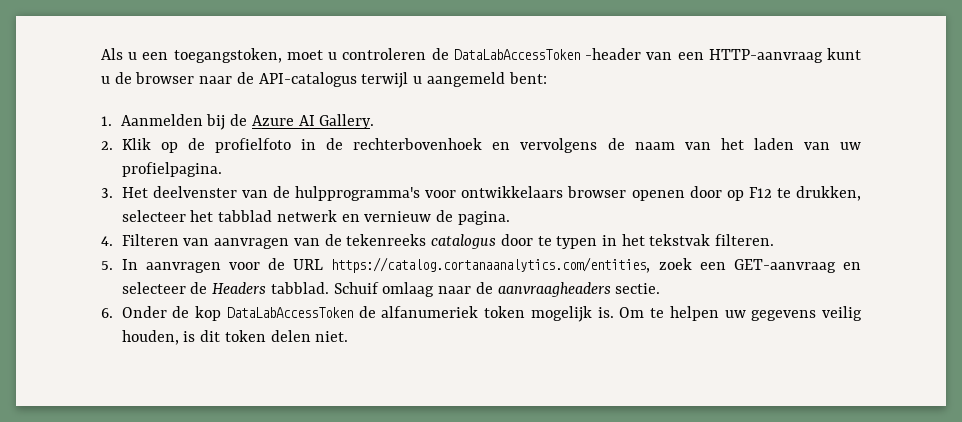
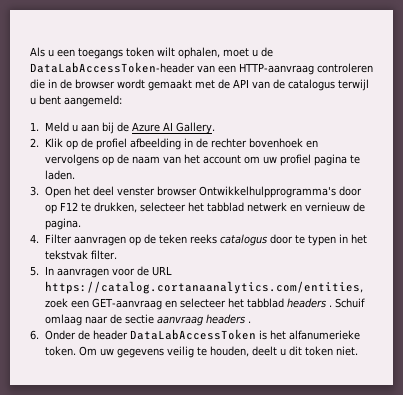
[173,48,862,63] [101,72,547,88] [101,114,203,126] toegangstoken, moet u controleren de DataLabAccessToken -header van een HTTP-aanvraag kunt u de browser naar de API-catalogus terwijl u aangemeld bent: // 1. Aanmelden -> [78,47,273,59] [30,62,373,75] [30,79,369,91] [30,95,122,107] [30,122,99,132] toegangs token wilt ophalen, moet u de DataLabAccessToken-header van een HTTP-aanvraag controleren die in de browser wordt gemaakt met de API van de catalogus terwijl u bent aangemeld: // 1. Meld u aan
[215,138,483,153] profielfoto in de rechterbovenhoek -> [95,138,303,150] profiel afbeelding in de rechter bovenhoek
(598, 145) none -> [101,156,114,166] op
[753,138,862,150] [121,162,222,177] [101,186,685,201] laden van uw profielpagina. // 3. Het deelvenster van de hulpprogramma's voor ontwikkelaars browser openen -> [202,154,360,166] [44,170,75,180] [30,186,336,198] account om uw profiel pagina te laden. // 3. Open het deel venster browser Ontwikkelhulpprogramma's
[121,234,427,249] Filteren van aanvragen van de tekenreeks -> [44,234,217,246] Filter aanvragen op de teken reeks
[715,234,775,246] filteren. -> [90,250,117,260] filter.
[190,282,661,297] [101,306,863,322] [121,330,196,345] de Headers tabblad. Schuif omlaag naar de aanvraagheaders sectie. // 6. Onder de kop DataLabAccessToken de alfanumeriek token mogelijk is. Om te helpen uw gegevens veilig houden, is -> [227,298,365,308] [44,314,251,326] [30,329,360,340] [44,346,286,358] het tabblad headers . Schuif omlaag naar de sectie aanvraag headers . // 6. Onder de header DataLabAccessToken is het alfanumerieke token. Om uw gegevens veilig te houden, deelt u
[270,330,311,342] delen -> (333, 351) none

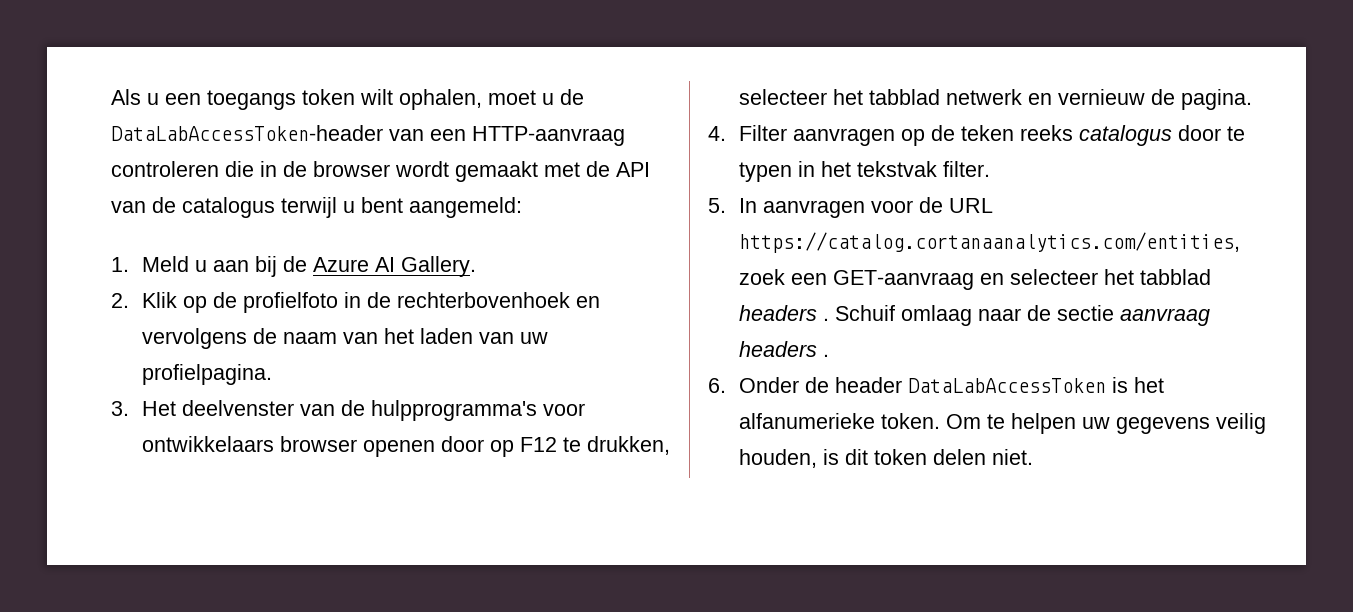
[95,138,303,150] profiel afbeelding in de rechter bovenhoek -> [242,292,570,313] profielfoto in de rechterbovenhoek
[101,156,114,166] op -> (247, 338) none
[202,154,360,166] [44,170,75,180] [30,186,336,198] account om uw profiel pagina te laden. // 3. Open het deel venster browser Ontwikkelhulpprogramma's -> [419,328,548,344] [141,364,272,385] [111,400,585,421] [141,436,435,457] laden van uw profielpagina. // 3. Het deelvenster van de hulpprogramma's voor ontwikkelaars browser openen
(97, 351) none -> [986,413,1076,434] te helpen
[196,346,286,357] te houden, deelt u -> [738,449,839,468] houden, is
(333, 351) none -> [932,449,986,465] delen

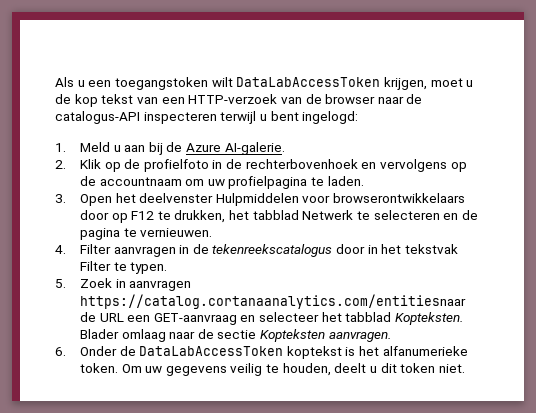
[207,89,584,110] [111,125,625,146] [111,161,650,182] [111,197,275,218] toegangs token wilt ophalen, moet u de DataLabAccessToken-header van een HTTP-aanvraag controleren die in de browser wordt gemaakt met de API van de catalogus -> [114,77,474,90] [55,94,423,107] [55,111,217,124] toegangstoken wilt DataLabAccessToken krijgen, moet u de kop tekst van een HTTP-verzoek van de browser naar de catalogus-API inspecteren
[409,197,522,218] aangemeld: -> [302,111,359,124] ingelogd:
[374,256,476,277] AI Gallery. -> [224,142,285,155] AI-galerie.
[252,328,548,344] [141,364,272,385] [111,400,585,421] [141,436,435,457] de naam van het laden van uw profielpagina. // 3. Het deelvenster van de hulpprogramma's voor ontwikkelaars browser openen -> [450,162,467,172] [79,176,364,189] [55,193,466,206] op de accountnaam om uw profielpagina te laden. // 3. Open het deelvenster Hulpmiddelen voor browserontwikkelaars
[738,89,1252,110] [708,125,1245,146] [738,161,990,182] [708,197,993,218] [738,232,1240,253] [738,269,785,285] selecteer het tabblad netwerk en vernieuw de pagina. // 4. Filter aanvragen op de teken reeks catalogus door te typen in het tekstvak filter. // 5. In aanvragen voor de URL https://catalog.cortanaanalytics.com/entities, zoek -> [229,210,478,220] [79,228,213,240] [55,244,459,257] [79,261,168,274] [55,278,192,291] [79,294,466,309] [79,312,124,322] het tabblad Netwerk te selecteren en de pagina te vernieuwen. // 4. Filter aanvragen in de tekenreekscatalogus door in het tekstvak Filter te typen. // 5. Zoek in aanvragen https://catalog.cortanaanalytics.com/entitiesnaar de URL
[738,305,895,321] headers . Schuif -> [395,312,464,325] [79,329,119,339] Kopteksten. Blader
[1119,308,1210,326] [738,341,829,357] aanvraag headers . -> [260,329,391,342] Kopteksten aanvragen.
[834,377,1106,393] header DataLabAccessToken -> [139,346,342,359] DataLabAccessToken koptekst
[986,413,1076,434] te helpen -> (142, 368) none
[738,449,839,468] houden, is -> [266,363,378,376] te houden, deelt u
[932,449,986,465] delen -> (436, 368) none

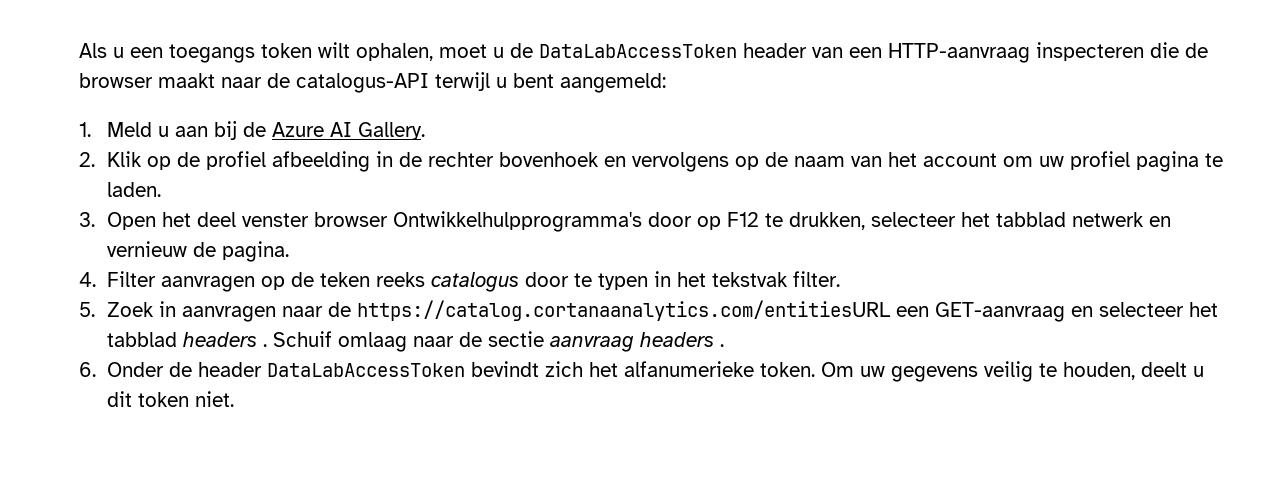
[114,77,474,90] [55,94,302,107] toegangstoken wilt DataLabAccessToken krijgen, moet u de kop tekst van een HTTP-verzoek van -> [169,42,1179,63] toegangs token wilt ophalen, moet u de DataLabAccessToken header van een HTTP-aanvraag inspecteren die
(376, 99) none -> [158,73,215,88] maakt
[143,112,217,124] inspecteren -> (429, 83) none
[302,111,359,124] ingelogd: -> [560,73,666,93] aangemeld:
[224,142,285,155] AI-galerie. -> [330,122,426,140] AI Gallery.
[143,159,467,172] [79,176,308,189] profielfoto in de rechterbovenhoek en vervolgens op de accountnaam om uw profielpagina -> [206,151,1200,172] profiel afbeelding in de rechter bovenhoek en vervolgens op de naam van het account om uw profiel pagina
[139,193,466,206] deelvenster Hulpmiddelen voor browserontwikkelaars -> [197,211,643,232] deel venster browser Ontwikkelhulpprogramma's
[229,210,478,220] [79,228,213,240] [55,244,459,257] [79,261,168,274] het tabblad Netwerk te selecteren en de pagina te vernieuwen. // 4. Filter aanvragen in de tekenreekscatalogus door in het tekstvak Filter te typen. -> [871,212,1172,227] [107,241,290,262] [79,271,841,292] selecteer het tabblad netwerk en vernieuw de pagina. // 4. Filter aanvragen op de teken reeks catalogus door te typen in het tekstvak filter.
[79,294,466,309] [79,312,124,322] https://catalog.cortanaanalytics.com/entitiesnaar de URL -> [282,300,892,321] naar de https://catalog.cortanaanalytics.com/entitiesURL
[395,312,464,325] [79,329,119,339] Kopteksten. Blader -> [183,331,333,347] headers . Schuif
[260,329,391,342] Kopteksten aanvragen. -> [550,332,725,352] aanvraag headers .
[139,346,356,359] DataLabAccessToken koptekst is -> [198,361,584,377] header DataLabAccessToken bevindt zich

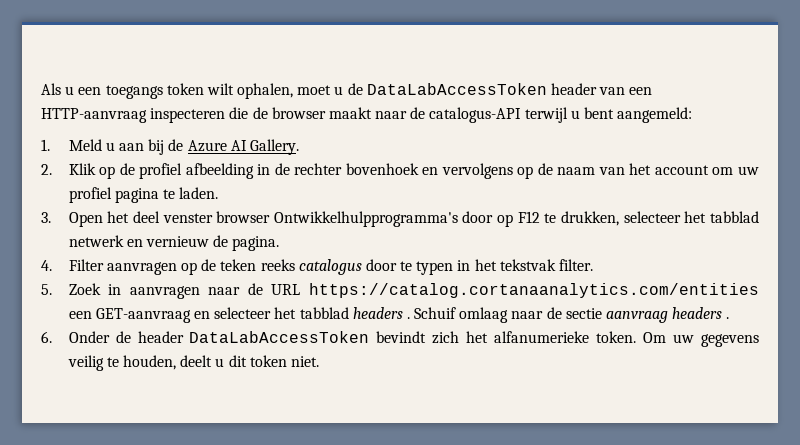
[357,300,892,321] https://catalog.cortanaanalytics.com/entitiesURL -> [271,283,759,298] URL https://catalog.cortanaanalytics.com/entities

